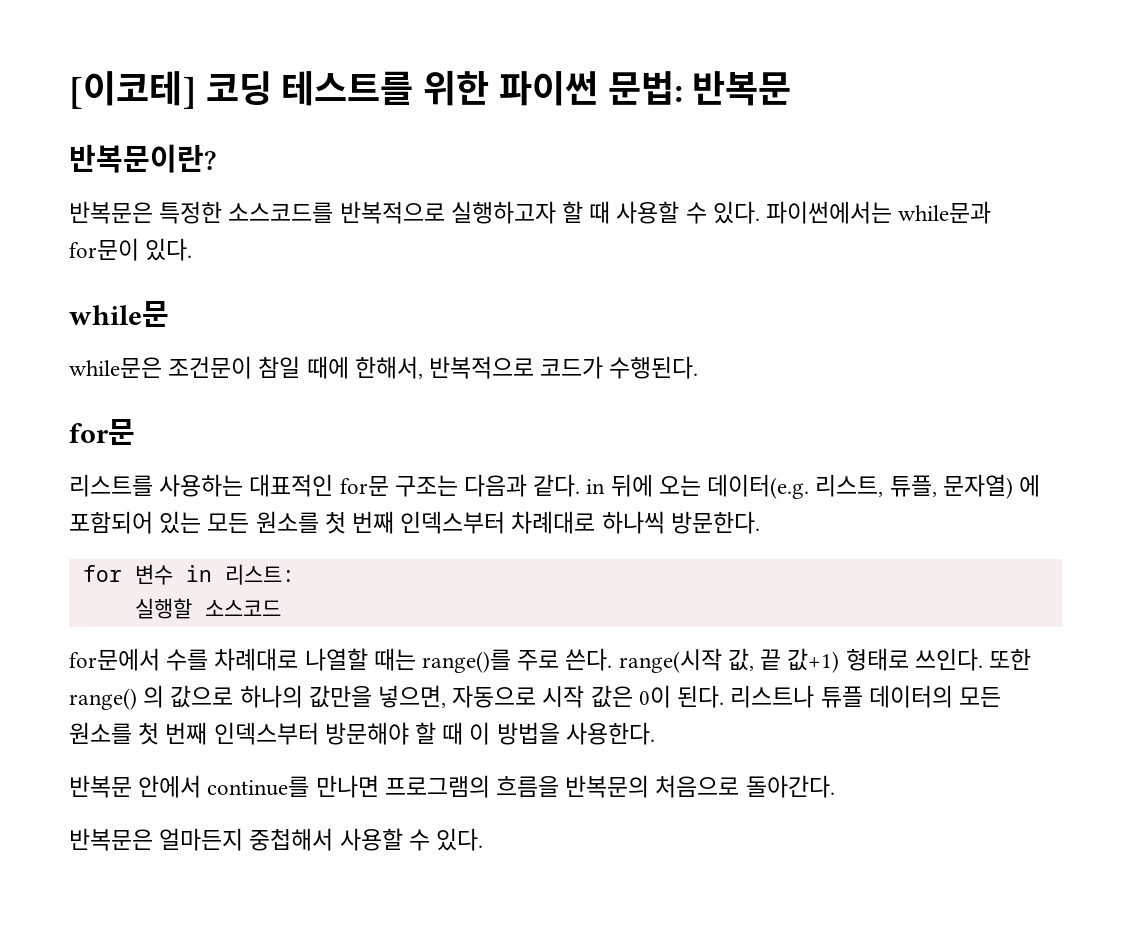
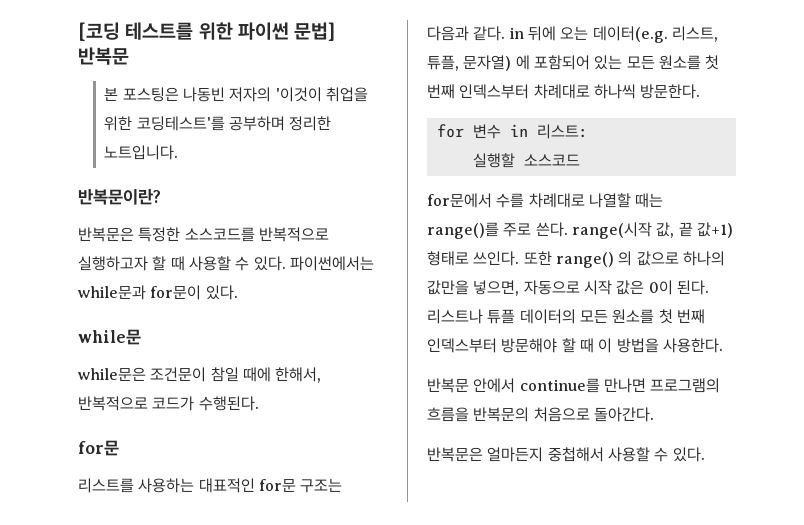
[69,71,272,109] [이코테] 코딩 -> [78,22,120,41] [코딩
[607,71,792,106] 문법: 반복문 -> [294,22,336,41] [78,47,129,65] [104,87,368,102] [104,116,332,131] [104,145,179,160] 문법] 반복문 // 본 포스팅은 나동빈 저자의 '이것이 취업을 위한 코딩테스트'를 공부하며 정리한 노트입니다.

